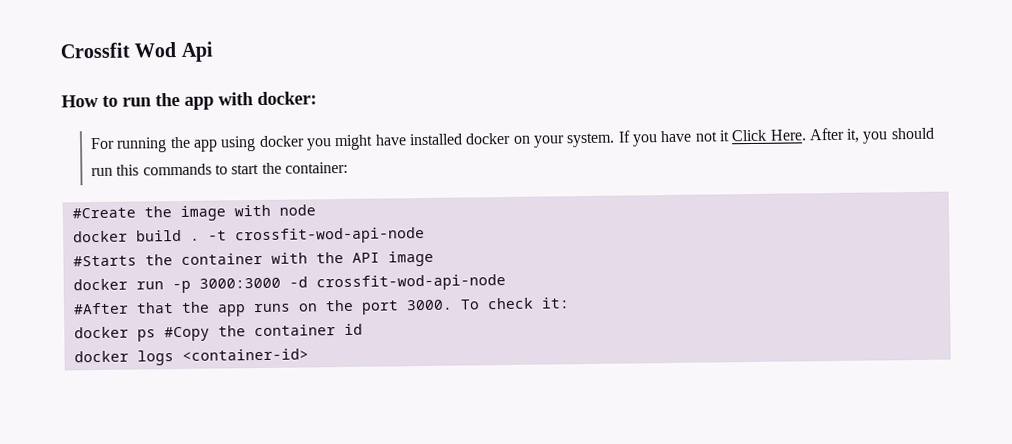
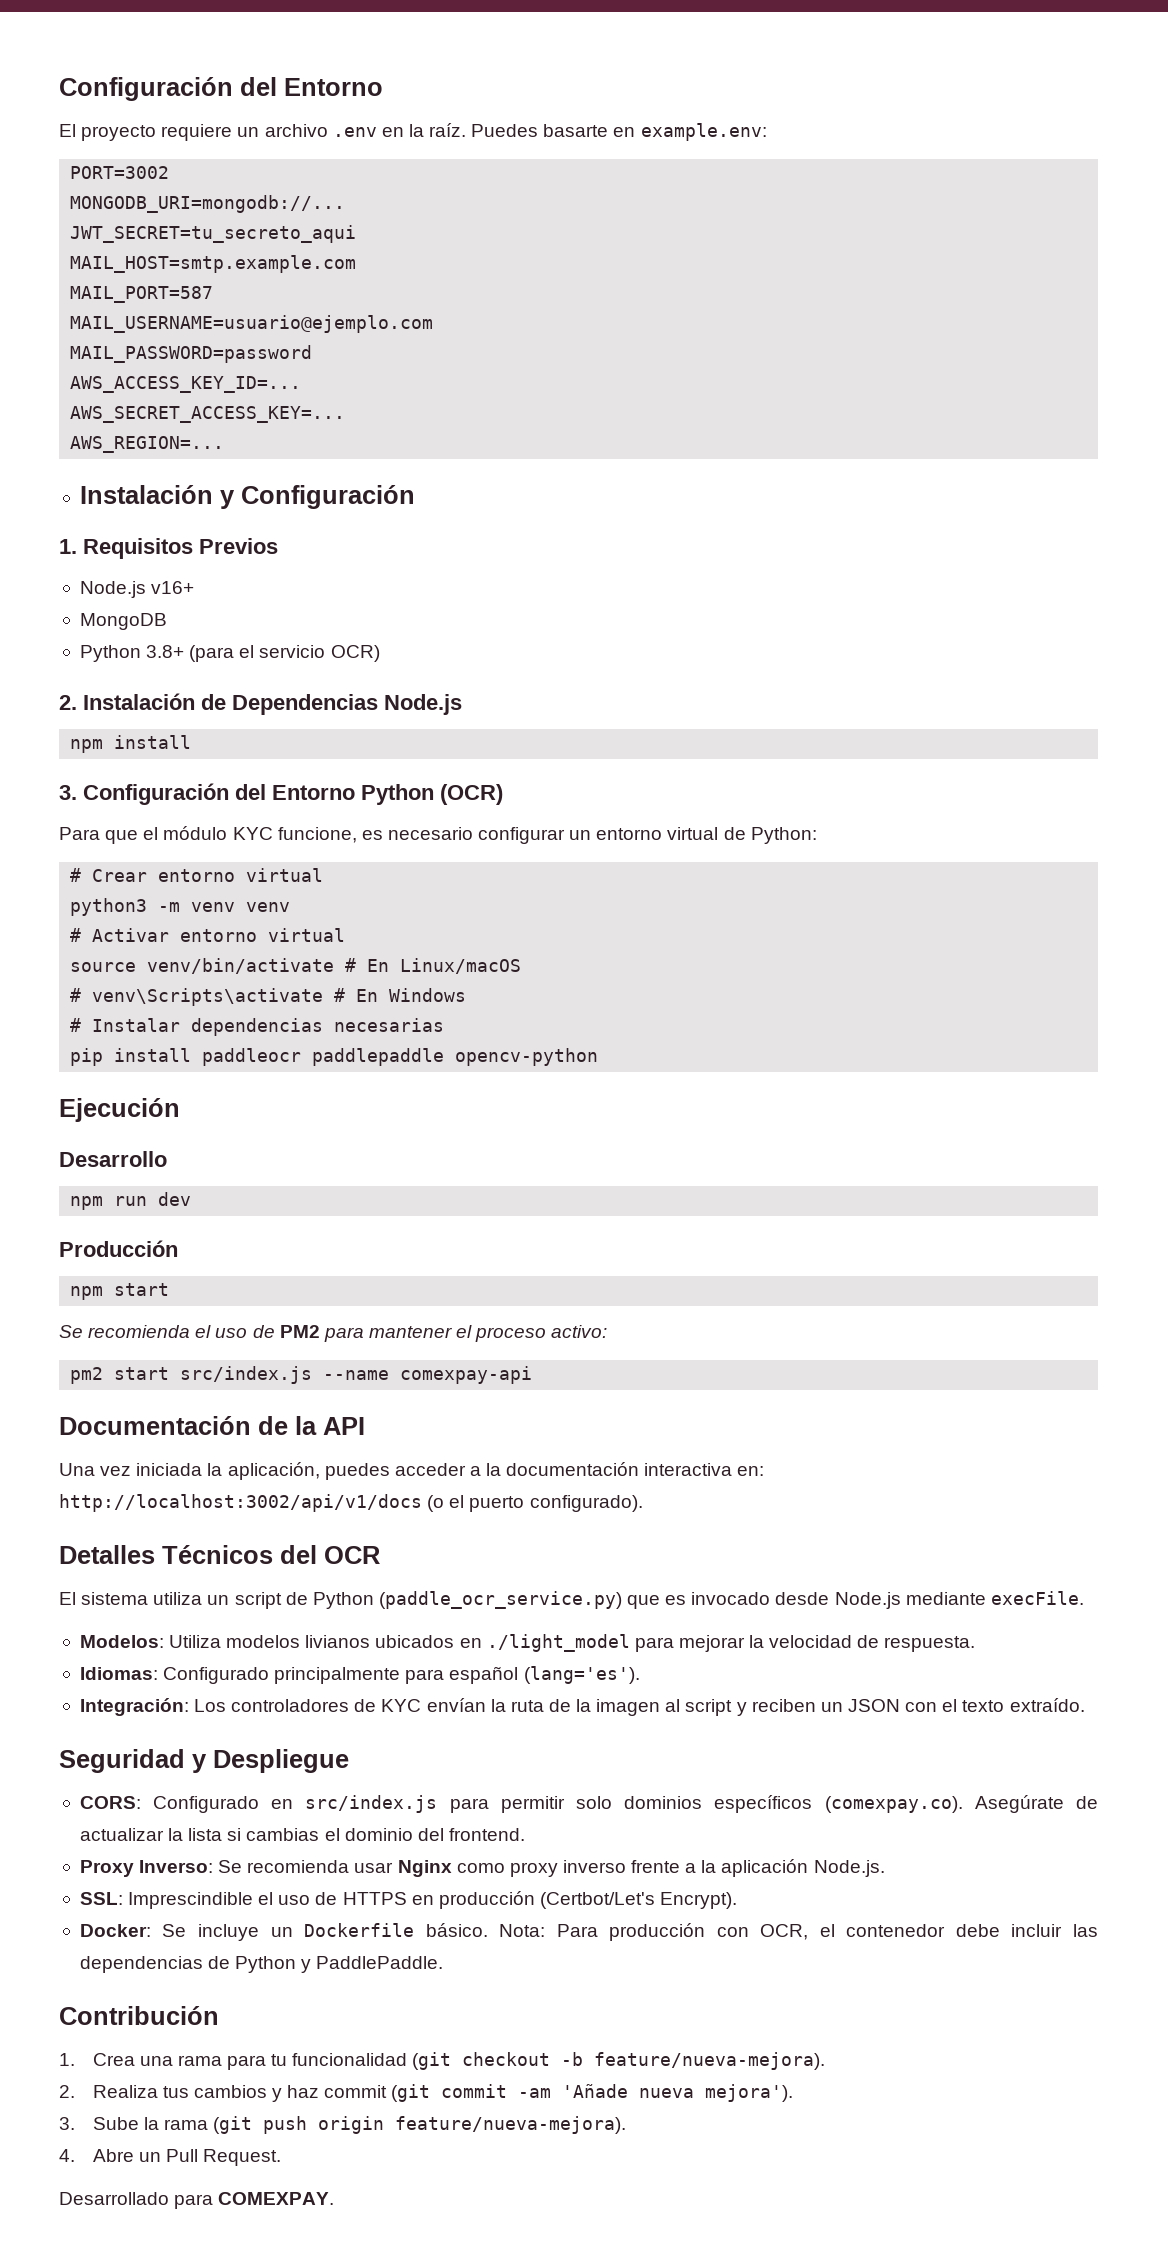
[60,41,214,62] [61,91,317,110] [90,127,935,153] [91,161,349,177] [71,204,316,221] [72,227,425,245] [72,250,434,267] [72,274,506,294] [72,297,570,317] [73,323,363,342] [73,348,309,366] Crossfit Wod Api // How to run the app with docker: // For running the app using docker you might have installed docker on your system. If you have not it Click Here. After it, you should run this commands to start the container: // #Create the image with node // docker build . -t crossfit-wod-api-node // #Starts the container with the API image // docker run -p 3000:3000 -d crossfit-wod-api-node // #After that the app runs on the port 3000. To check it: // docker ps #Copy the container id // docker logs <container-id> -> [59,77,383,101] [59,123,767,141] [70,166,170,179] [70,195,346,213] [70,225,357,243] [70,255,357,273] [70,286,214,303] [70,315,434,333] [70,345,313,363] [70,376,302,393] [70,406,346,423] [70,436,225,453] [79,485,415,509] [59,538,278,559] [79,581,195,598] [79,613,167,630] [79,645,380,662] [59,693,462,715] [70,735,192,753] [59,783,503,805] [59,826,817,844] [70,868,324,882] [70,898,291,916] [70,928,346,942] [70,958,522,974] [70,988,467,1006] [70,1018,445,1036] [70,1048,599,1066] [59,1098,180,1122] [59,1151,167,1167] [70,1192,192,1210] [59,1240,178,1257] [70,1283,170,1300] [59,1325,608,1342] [70,1366,533,1384] [59,1416,365,1435] [59,1462,765,1480] [59,1494,643,1512] [59,1545,380,1564] [59,1591,1084,1609] [79,1634,976,1652] [79,1666,640,1684] [79,1698,1085,1716] [59,1749,349,1773] [79,1795,1099,1813] [79,1828,525,1841] [79,1859,885,1877] [79,1891,738,1909] [79,1923,1098,1941] [79,1956,444,1973] [59,2006,219,2025] [59,2052,826,2070] [59,2084,794,2102] [59,2116,627,2134] [59,2149,282,2166] [59,2192,335,2209] Configuración del Entorno // El proyecto requiere un archivo .env en la raíz. Puedes basarte en example.env: // PORT=3002 // MONGODB_URI=mongodb://... // JWT_SECRET=tu_secreto_aqui // MAIL_HOST=smtp.example.com // MAIL_PORT=587 // MAIL_USERNAME=usuario@ejemplo.com // MAIL_PASSWORD=password // AWS_ACCESS_KEY_ID=... // AWS_SECRET_ACCESS_KEY=... // AWS_REGION=... // Instalación y Configuración // 1. Requisitos Previos // Node.js v16+ // MongoDB // Python 3.8+ (para el servicio OCR) // 2. Instalación de Dependencias Node.js // npm install // 3. Configuración del Entorno Python (OCR) // Para que el módulo KYC funcione, es necesario configurar un entorno virtual de Python: // # Crear entorno virtual // python3 -m venv venv // # Activar entorno virtual // source venv/bin/activate # En Linux/macOS // # venv\Scripts\activate # En Windows // # Instalar dependencias necesarias // pip install paddleocr paddlepaddle opencv-python // Ejecución // Desarrollo // npm run dev // Producción // npm start // Se recomienda el uso de PM2 para mantener el proceso activo: // pm2 start src/index.js --name comexpay-api // Documentación de la API // Una vez iniciada la aplicación, puedes acceder a la documentación interactiva en: http://localhost:3002/api/v1/docs (o el puerto configurado). // Detalles Técnicos del OCR // El sistema utiliza un script de Python (paddle_ocr_service.py) que es invocado desde Node.js mediante execFile. // Modelos: Utiliza modelos livianos ubicados en ./light_model para mejorar la velocidad de respuesta. // Idiomas: Configurado principalmente para español (lang='es'). // Integración: Los controladores de KYC envían la ruta de la imagen al script y reciben un JSON con el texto extraído. // Seguridad y Despliegue // CORS: Configurado en src/index.js para permitir solo dominios específicos (comexpay.co). Asegúrate de actualizar la lista si cambias el dominio del frontend. // Proxy Inverso: Se recomienda usar Nginx como proxy inverso frente a la aplicación Node.js. // SSL: Imprescindible el uso de HTTPS en producción (Certbot/Let's Encrypt). // Docker: Se incluye un Dockerfile básico. Nota: Para producción con OCR, el contenedor debe incluir las dependencias de Python y PaddlePaddle. // Contribución // 1. Crea una rama para tu funcionalidad (git checkout -b feature/nueva-mejora). // 2. Realiza tus cambios y haz commit (git commit -am 'Añade nueva mejora'). // 3. Sube la rama (git push origin feature/nueva-mejora). // 4. Abre un Pull Request. // Desarrollado para COMEXPAY.

